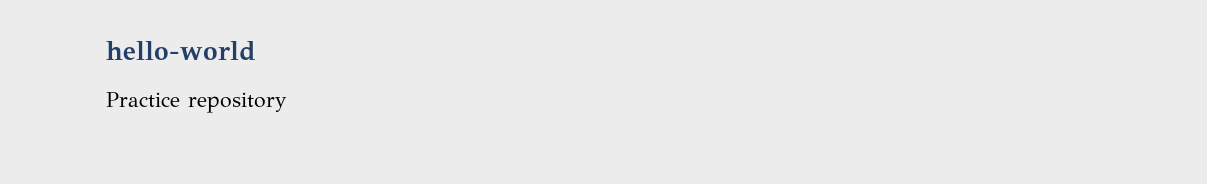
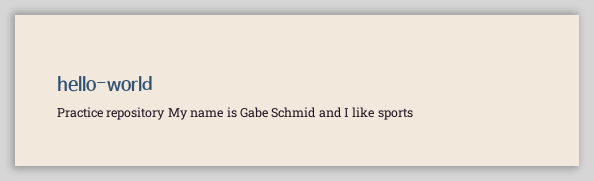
(287, 102) none -> [167,107,413,120] My name is Gabe Schmid and I like sports

